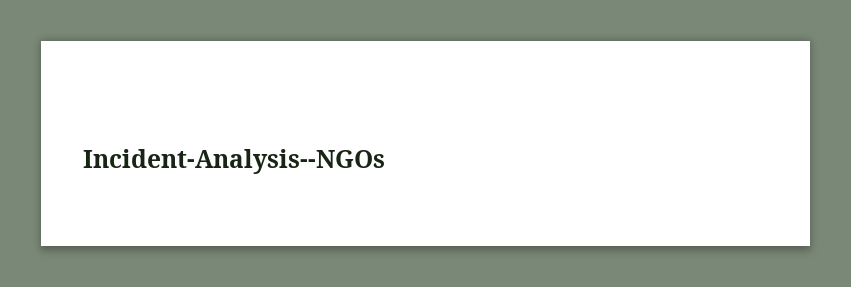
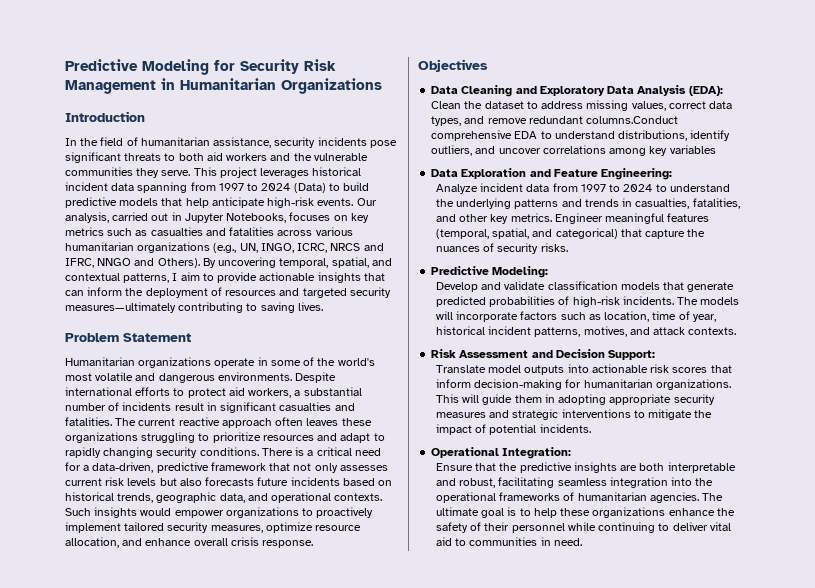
[83,149,385,174] Incident-Analysis--NGOs -> [65,59,336,75] [65,78,382,94] [65,111,145,122] [65,137,397,148] [65,152,368,163] [65,167,362,178] [65,182,370,193] [65,197,377,208] [65,212,369,223] [65,227,353,236] [65,242,384,253] [65,257,392,268] [65,272,385,283] [65,287,391,298] [65,302,323,313] [65,333,191,342] [65,357,375,368] [65,372,337,383] [65,387,362,398] [65,402,355,413] [65,417,372,428] [65,432,385,443] [65,447,381,458] [65,462,388,473] [65,477,393,486] [65,492,383,503] [65,507,374,518] [65,522,362,533] [65,537,314,548] [418,59,488,72] [431,85,723,97] [431,100,733,111] [431,116,679,126] [431,130,731,141] [431,145,716,156] [431,168,673,180] [435,183,730,194] [435,198,740,209] [435,213,710,224] [435,228,706,239] [435,243,568,254] [431,266,549,278] [435,281,735,292] [435,296,740,307] [435,311,716,322] [435,326,737,337] [431,349,656,360] [435,364,732,375] [435,379,731,390] [435,394,715,405] [435,409,713,420] [435,424,591,435] [431,447,572,459] [435,462,736,473] [435,477,714,488] [435,492,724,503] [435,507,735,518] [435,522,731,533] [435,537,582,546] Predictive Modeling for Security Risk Management in Humanitarian Organizations // Introduction // In the field of humanitarian assistance, security incidents pose significant threats to both aid workers and the vulnerable communities they serve. This project leverages historical incident data spanning from 1997 to 2024 (Data) to build predictive models that help anticipate high-risk events. Our analysis, carried out in Jupyter Notebooks, focuses on key metrics such as casualties and fatalities across various humanitarian organizations (e.g., UN, INGO, ICRC, NRCS and IFRC, NNGO and Others). By uncovering temporal, spatial, and contextual patterns, I aim to provide actionable insights that can inform the deployment of resources and targeted security measures—ultimately contributing to saving lives. // Problem Statement // Humanitarian organizations operate in some of the world's most volatile and dangerous environments. Despite international efforts to protect aid workers, a substantial number of incidents result in significant casualties and fatalities. The current reactive approach often leaves these organizations struggling to prioritize resources and adapt to rapidly changing security conditions. There is a critical need for a data-driven, predictive framework that not only assesses current risk levels but also forecasts future incidents based on historical trends, geographic data, and operational contexts. Such insights would empower organizations to proactively implement tailored security measures, optimize resource allocation, and enhance overall crisis response. // Objectives // Data Cleaning and Exploratory Data Analysis (EDA): Clean the dataset to address missing values, correct data types, and remove redundant columns.Conduct comprehensive EDA to understand distributions, identify outliers, and uncover correlations among key variables // Data Exploration and Feature Engineering: // Analyze incident data from 1997 to 2024 to understand the underlying patterns and trends in casualties, fatalities, and other key metrics. Engineer meaningful features (temporal, spatial, and categorical) that capture the nuances of security risks. // Predictive Modeling: // Develop and validate classification models that generate predicted probabilities of high-risk incidents. The models will incorporate factors such as location, time of year, historical incident patterns, motives, and attack contexts. // Risk Assessment and Decision Support: // Translate model outputs into actionable risk scores that inform decision-making for humanitarian organizations. This will guide them in adopting appropriate security measures and strategic interventions to mitigate the impact of potential incidents. // Operational Integration: // Ensure that the predictive insights are both interpretable and robust, facilitating seamless integration into the operational frameworks of humanitarian agencies. The ultimate goal is to help these organizations enhance the safety of their personnel while continuing to deliver vital aid to communities in need.

